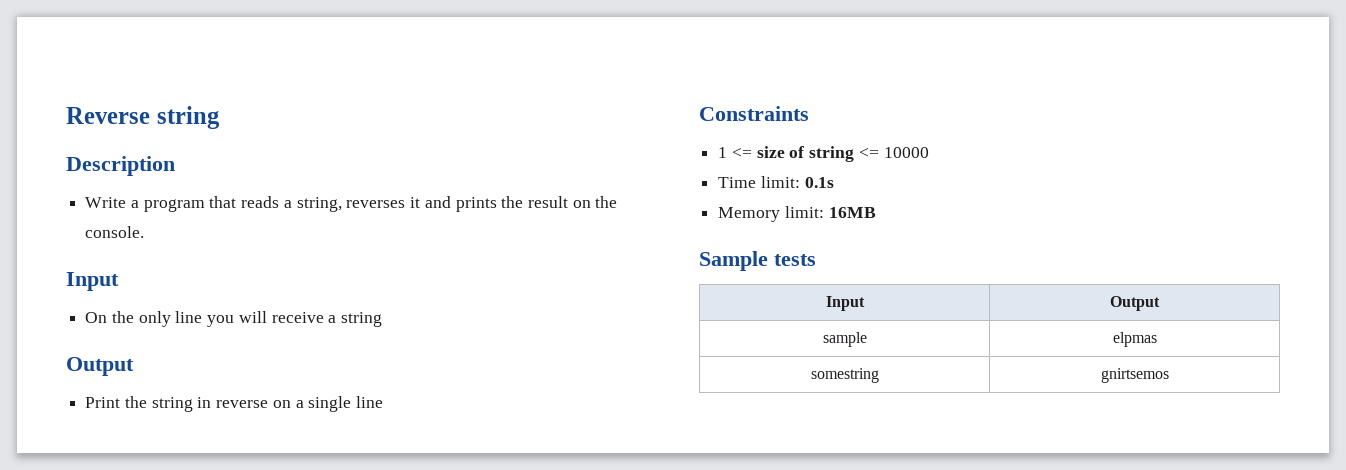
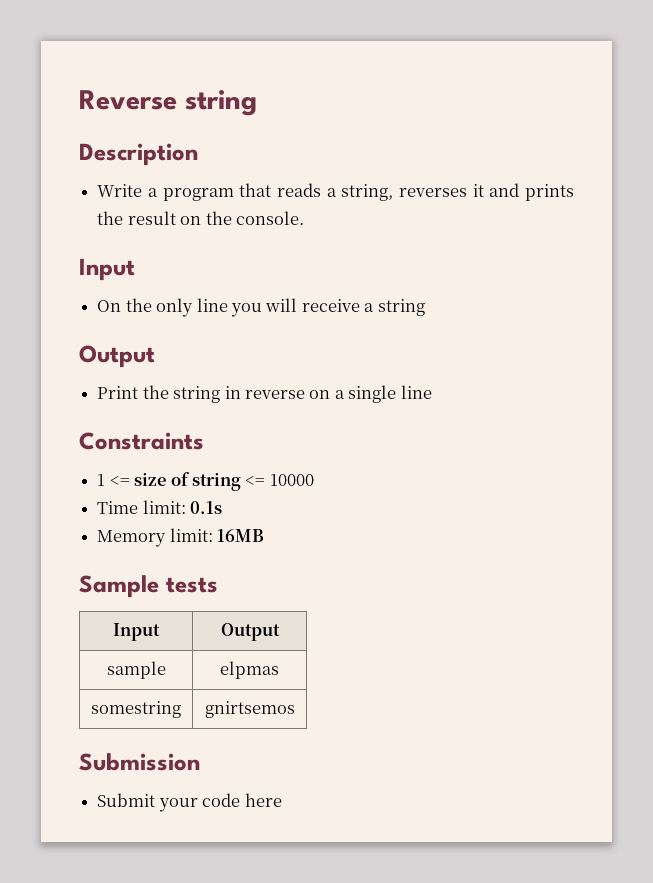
(1169, 375) none -> [79,753,200,771] [97,793,282,812] // Submission // Submit your code here

